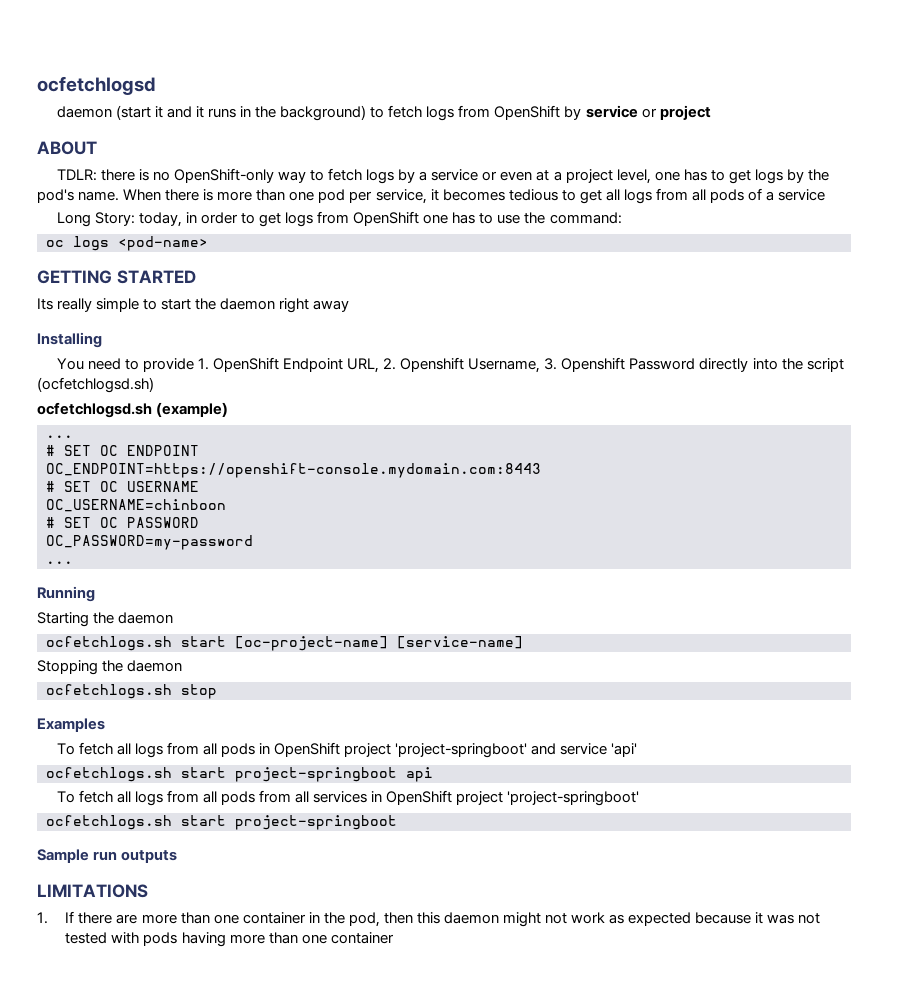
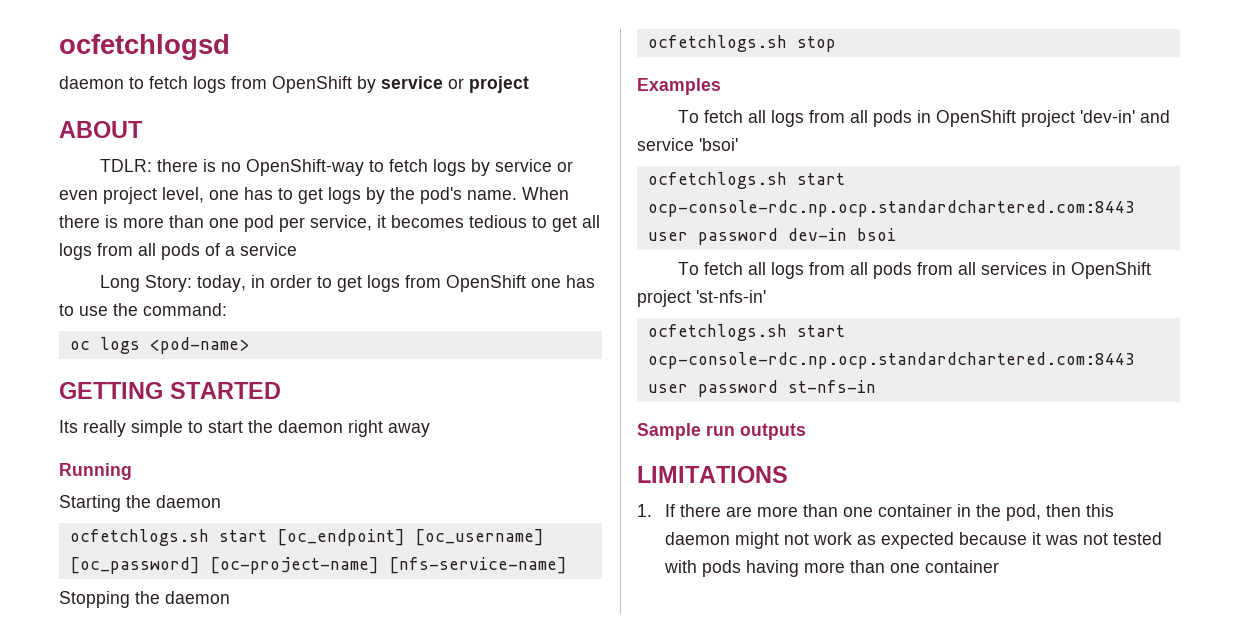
[115,105,367,121] (start it and it runs in the background) -> (124, 82) none
[173,168,307,183] OpenShift-only way -> [245,159,364,176] OpenShift-way
[419,171,428,181] a -> (490, 167) none
[536,170,562,181] at a -> (98, 195) none
[37,332,102,348] [56,357,844,373] [37,377,154,393] [37,402,229,418] [46,435,73,438] [46,445,199,456] [46,463,541,478] [46,481,199,492] [46,499,226,512] [46,517,199,528] [46,535,253,550] [46,561,73,564] // Installing // You need to provide 1. OpenShift Endpoint URL, 2. Openshift Username, 3. Openshift Password directly into the script (ocfetchlogsd.sh) // ocfetchlogsd.sh (example) // ... // # SET OC ENDPOINT // OC_ENDPOINT=https://openshift-console.mydomain.com:8443 // # SET OC USERNAME // OC_USERNAME=chinboon // # SET OC PASSWORD // OC_PASSWORD=my-password // ... -> (430, 430) none
[235,636,523,651] [oc-project-name] [service-name] -> [276,529,544,546] [69,557,567,574] [oc_endpoint] [oc_username] [oc_password] [oc-project-name] [nfs-service-name]
[395,743,528,758] 'project-springboot' -> [1079,110,1135,123] 'dev-in'
[611,743,638,757] [46,767,433,782] 'api' // ocfetchlogs.sh start project-springboot api -> [699,138,738,151] [647,172,845,189] [647,200,1135,217] [647,228,896,245] 'bsoi' // ocfetchlogs.sh start ocp-console-rdc.np.ocp.standardchartered.com:8443 user password dev-in bsoi
[507,791,640,806] [46,815,397,830] 'project-springboot' // ocfetchlogs.sh start project-springboot -> [696,290,766,303] [647,324,845,341] [647,352,1135,369] [647,380,876,397] 'st-nfs-in' // ocfetchlogs.sh start ocp-console-rdc.np.ocp.standardchartered.com:8443 user password st-nfs-in

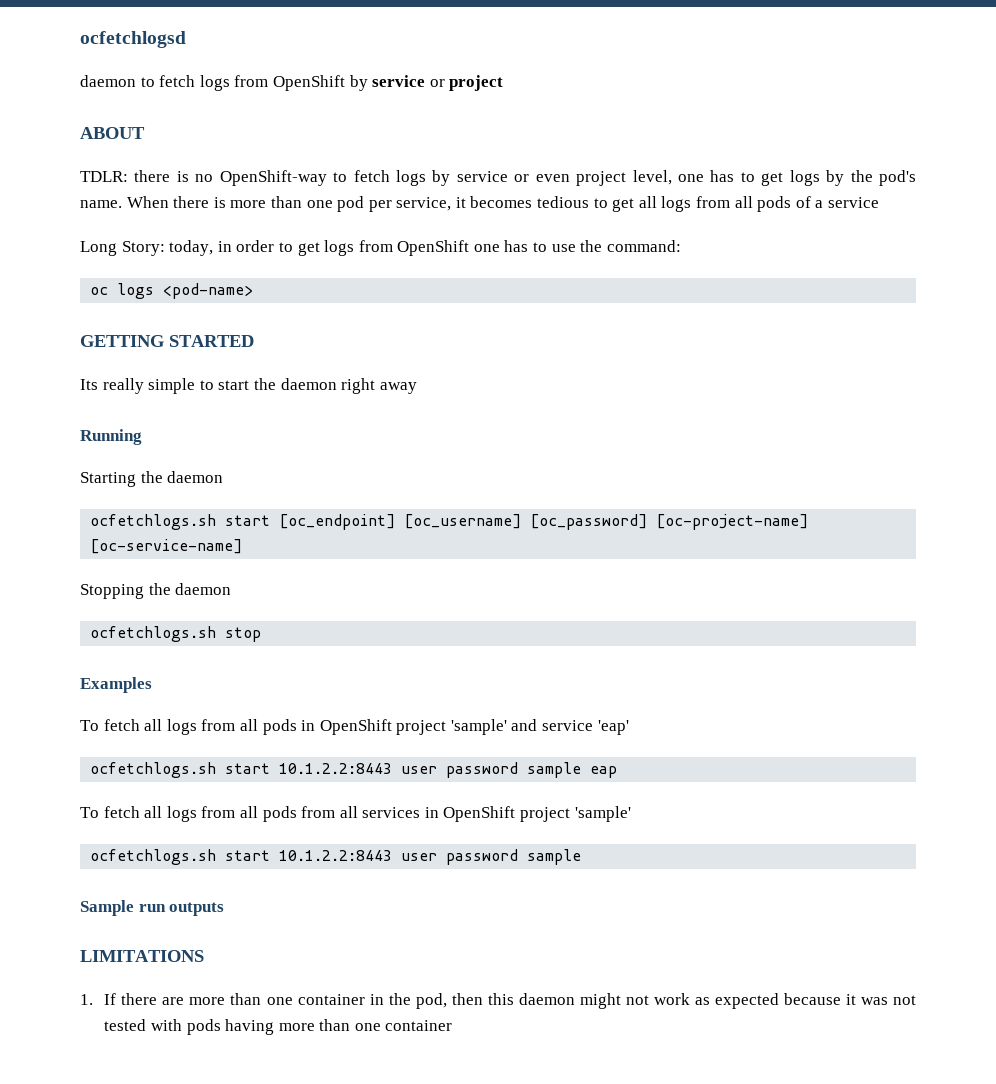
[388,557,567,574] [nfs-service-name] -> [90,539,243,554] [oc-service-name]
[1079,110,1135,123] 'dev-in' -> [450,719,507,735] 'sample'
[699,138,738,151] [647,172,845,189] [647,200,1135,217] [647,228,896,245] 'bsoi' // ocfetchlogs.sh start ocp-console-rdc.np.ocp.standardchartered.com:8443 user password dev-in bsoi -> [597,720,629,735] [90,762,618,778] 'eap' // ocfetchlogs.sh start 10.1.2.2:8443 user password sample eap
[696,290,766,303] [647,324,845,341] [647,352,1135,369] [647,380,876,397] 'st-nfs-in' // ocfetchlogs.sh start ocp-console-rdc.np.ocp.standardchartered.com:8443 user password st-nfs-in -> [574,806,631,822] [90,849,582,865] 'sample' // ocfetchlogs.sh start 10.1.2.2:8443 user password sample

